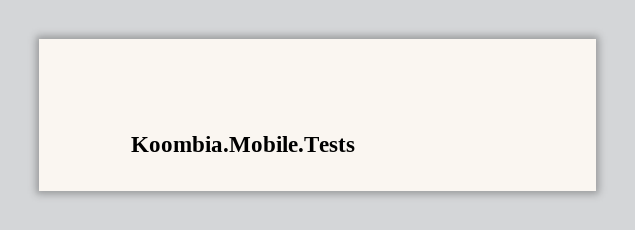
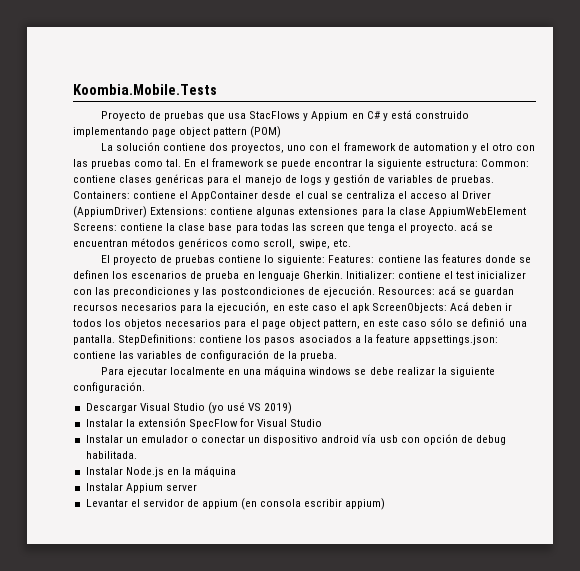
(355, 144) none -> [100,110,469,121] [73,126,282,138] [100,142,536,153] [73,158,530,169] [73,174,495,185] [73,191,492,201] [73,206,526,218] [73,222,494,233] [73,238,351,249] [100,254,531,265] [73,270,527,281] [73,286,515,297] [73,302,513,313] [73,318,527,329] [73,334,498,345] [73,350,337,361] [100,366,495,377] [73,382,145,393] [85,402,293,414] [85,418,323,429] [85,434,507,445] [85,451,137,459] [85,466,237,477] [85,483,197,493] [85,498,386,510] // Proyecto de pruebas que usa StacFlows y Appium en C# y está construido implementando page object pattern (POM) // La solución contiene dos proyectos, uno con el framework de automation y el otro con las pruebas como tal. En el framework se puede encontrar la siguiente estructura: Common: contiene clases genéricas para el manejo de logs y gestión de variables de pruebas. Containers: contiene el AppContainer desde el cual se centraliza el acceso al Driver (AppiumDriver) Extensions: contiene algunas extensiones para la clase AppiumWebElement Screens: contiene la clase base para todas las screen que tenga el proyecto. acá se encuentran métodos genéricos como scroll, swipe, etc. // El proyecto de pruebas contiene lo siguiente: Features: contiene las features donde se definen los escenarios de prueba en lenguaje Gherkin. Initializer: contiene el test inicializer con las precondiciones y las postcondiciones de ejecución. Resources: acá se guardan recursos necesarios para la ejecución, en este caso el apk ScreenObjects: Acá deben ir todos los objetos necesarios para el page object pattern, en este caso sólo se definió una pantalla. StepDefinitions: contiene los pasos asociados a la feature appsettings.json: contiene las variables de configuración de la prueba. // Para ejecutar localmente en una máquina windows se debe realizar la siguiente configuración. // Descargar Visual Studio (yo usé VS 2019) // Instalar la extensión SpecFlow for Visual Studio // Instalar un emulador o conectar un dispositivo android vía usb con opción de debug habilitada. // Instalar Node.js en la máquina // Instalar Appium server // Levantar el servidor de appium (en consola escribir appium)

